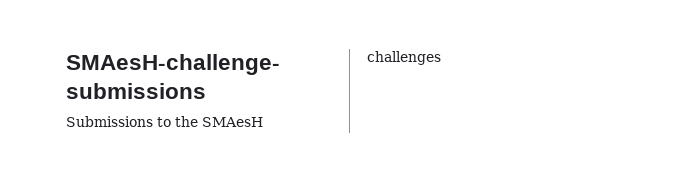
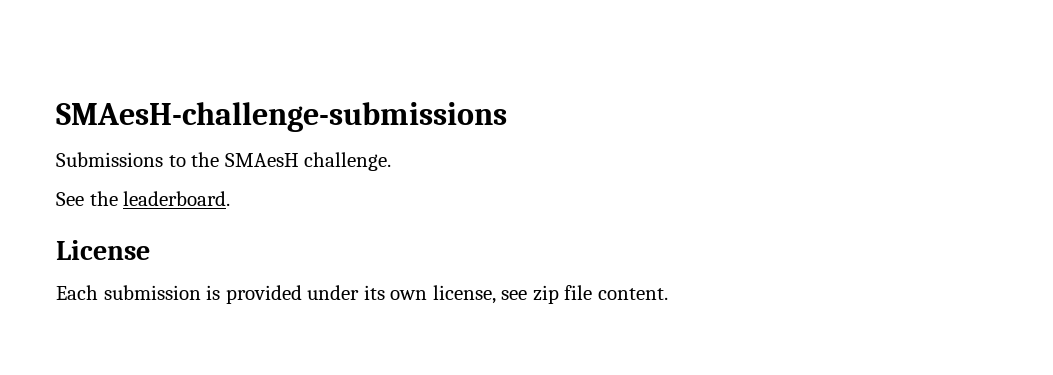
[367,51,441,65] challenges -> [304,152,392,171] [56,191,231,206] [56,240,150,260] [56,285,668,304] challenge. // See the leaderboard. // License // Each submission is provided under its own license, see zip file content.

